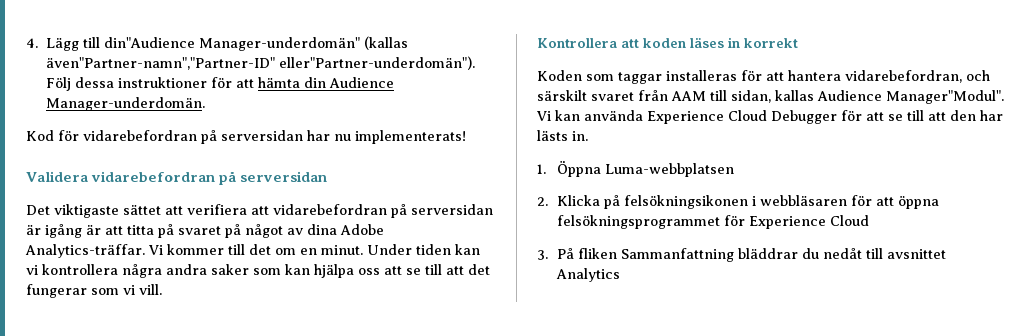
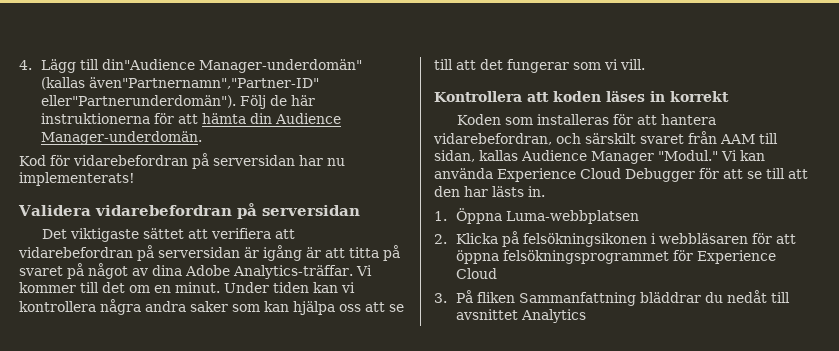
[45,56,475,70] [45,77,207,91] även"Partner-namn","Partner-ID" eller"Partner-underdomän"). Följ dessa instruktioner -> [89,77,320,89] [41,95,316,109] [41,113,151,124] även"Partnernamn","Partner-ID" eller"Partnerunderdomän"). Följ de här instruktionerna
[618,72,662,84] taggar -> (533, 121) none
[886,90,1004,104] Manager"Modul". -> [591,150,718,164] Manager "Modul."

